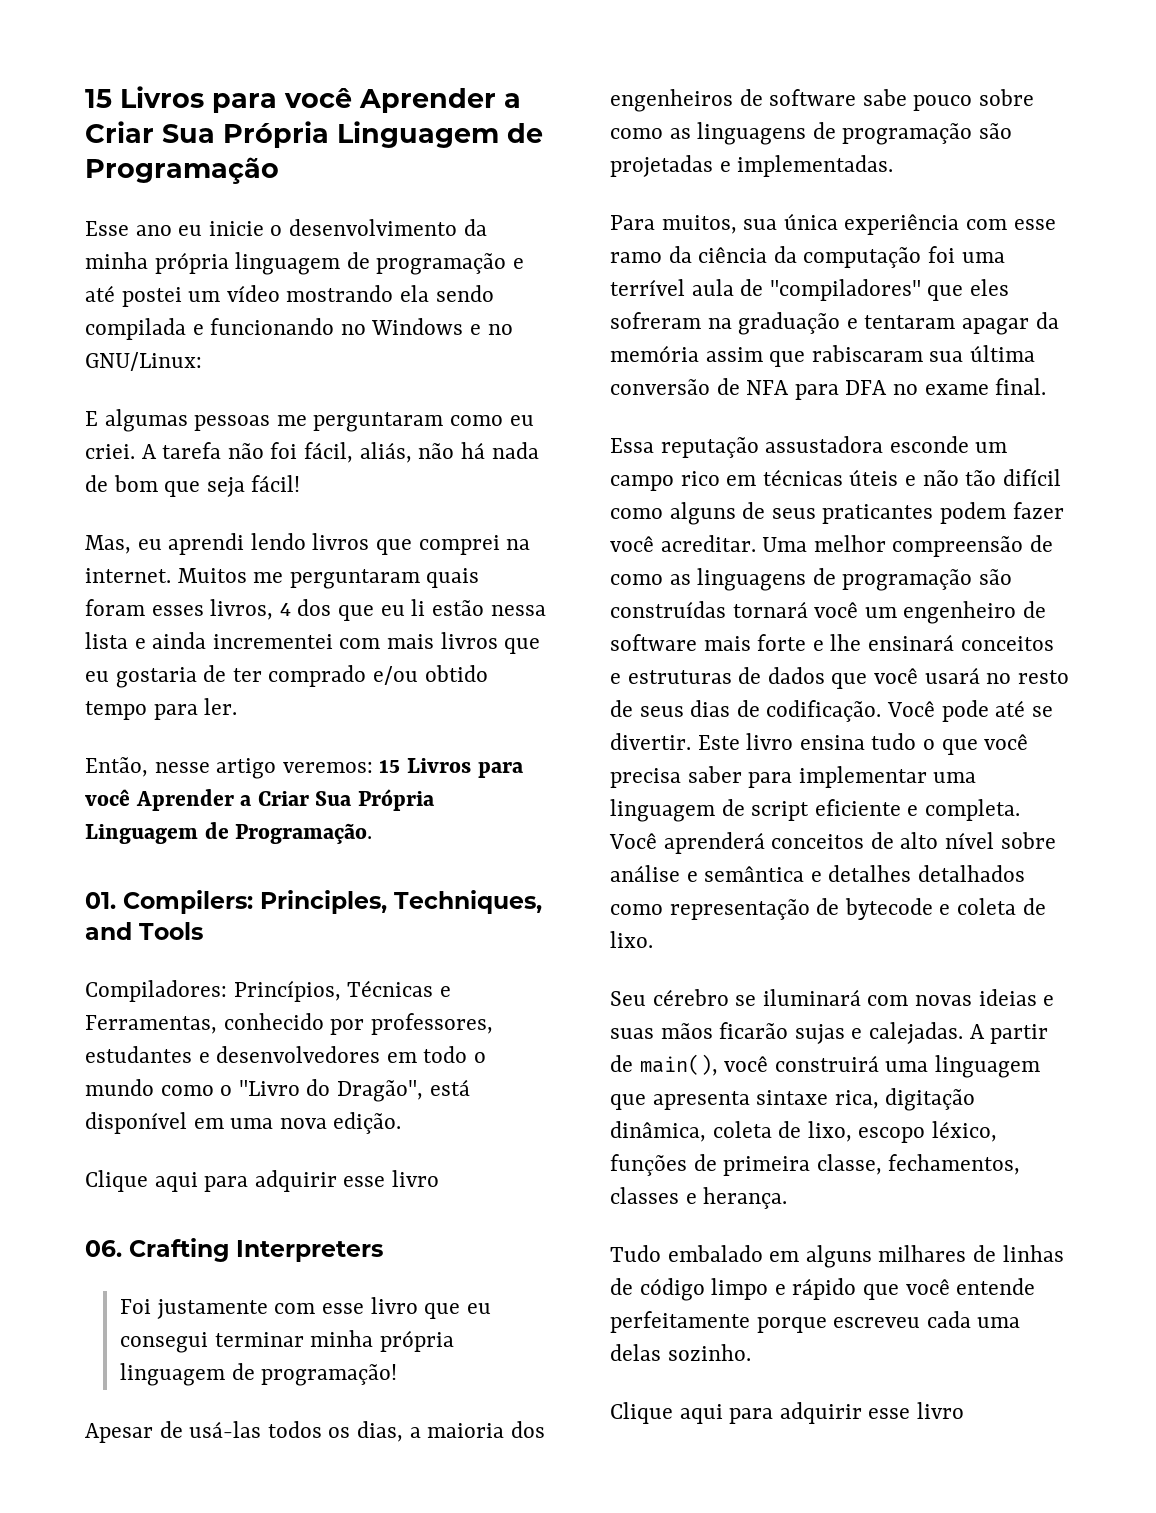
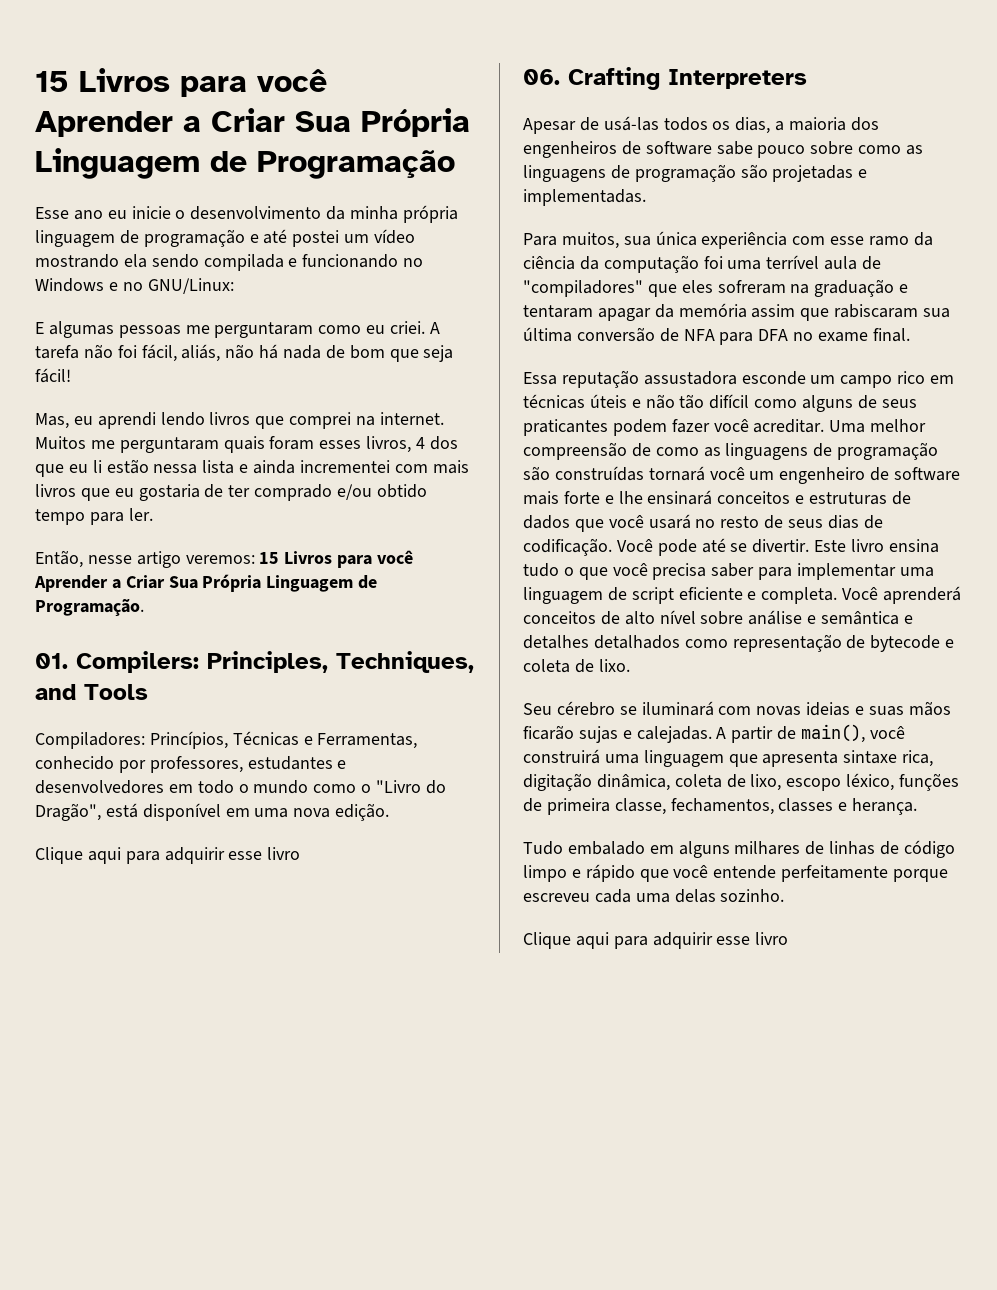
[120,1297,491,1319] [120,1330,454,1353] [120,1363,398,1386] // Foi justamente com esse livro que eu consegui terminar minha própria linguagem de programação! -> (807, 79) none

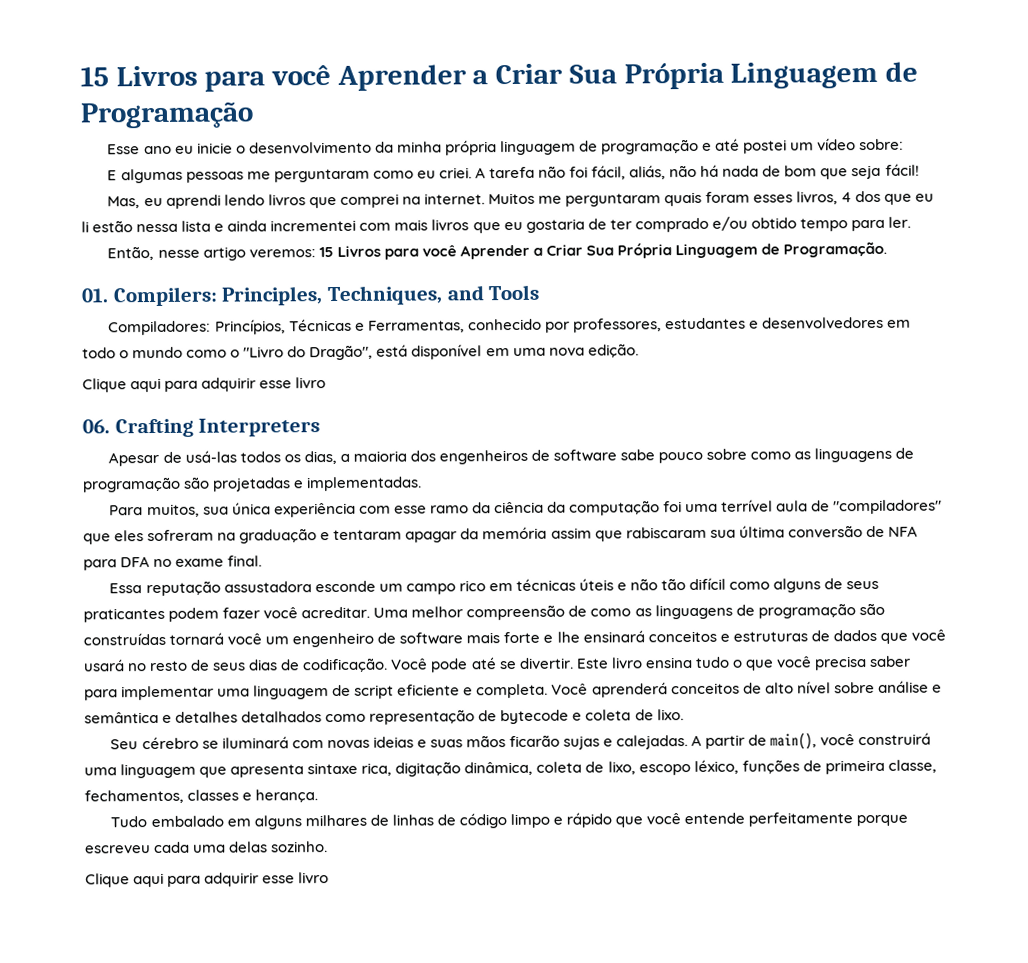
[35,254,424,271] [35,278,234,294] mostrando ela sendo compilada e funcionando no Windows e no GNU/Linux: -> [859,138,905,151] sobre:

